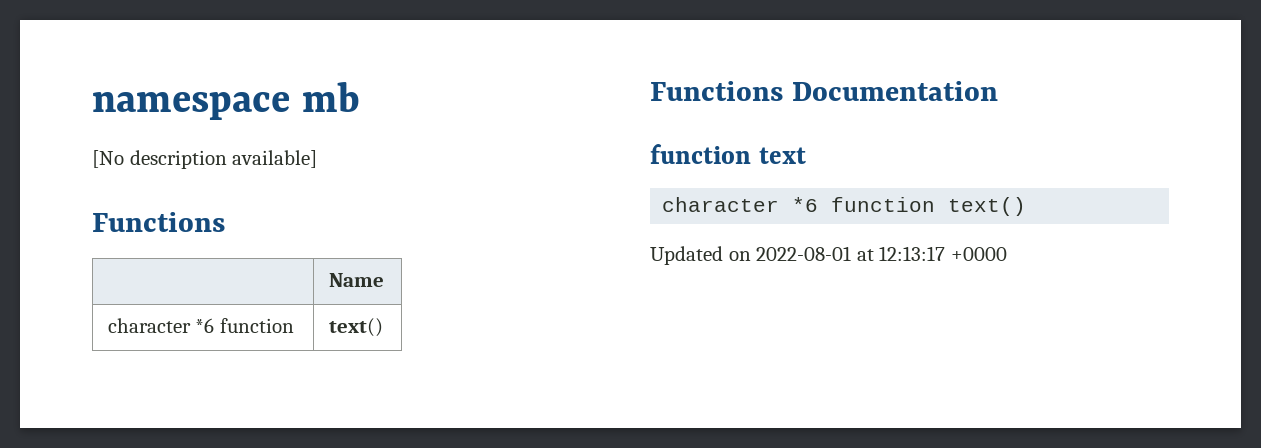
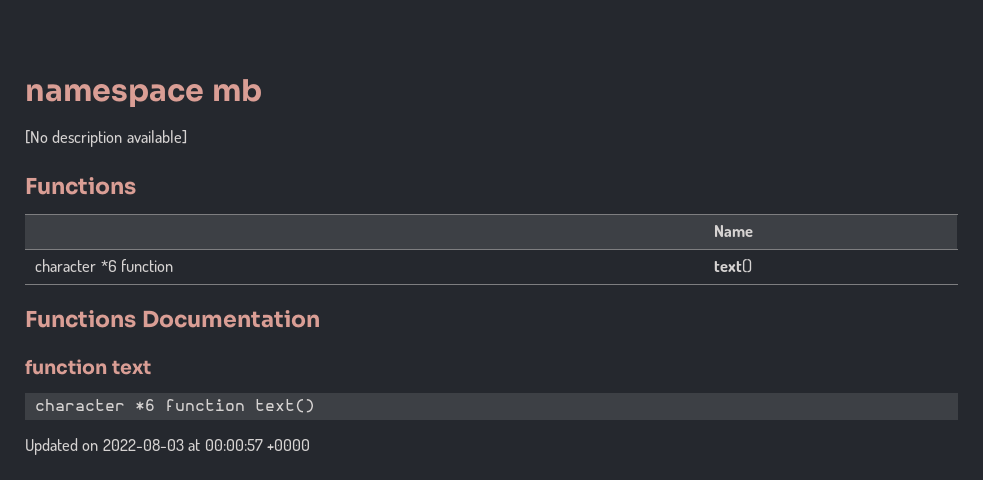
[756,246,946,261] 2022-08-01 at 12:13:17 -> [102,439,263,451] 2022-08-03 at 00:00:57

